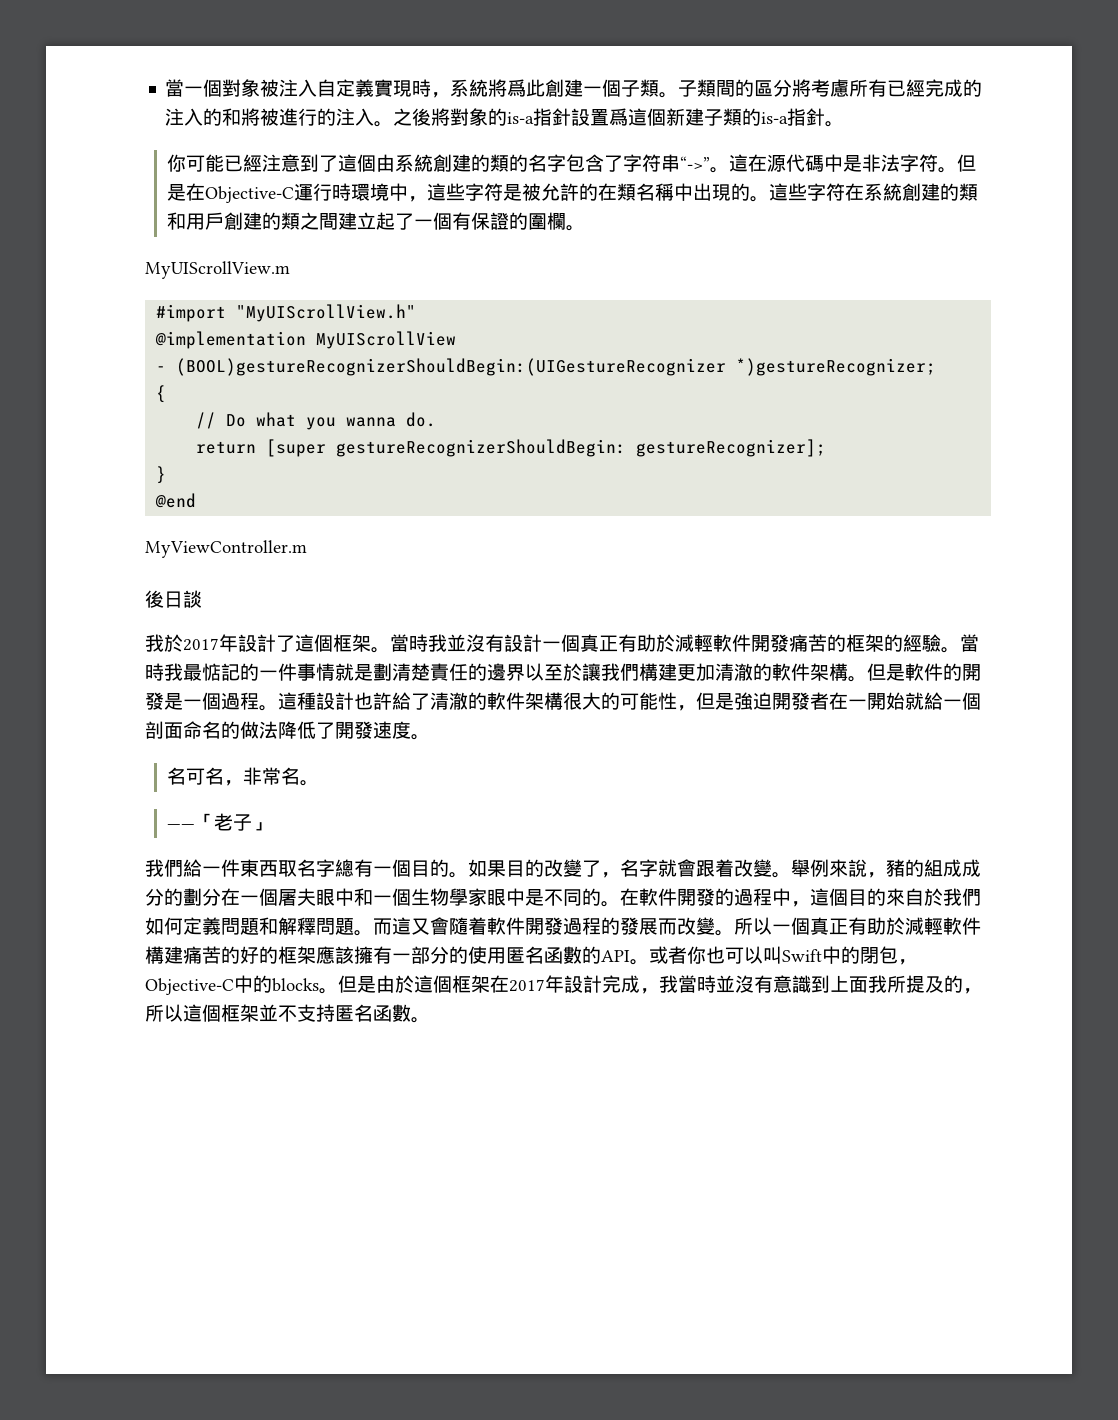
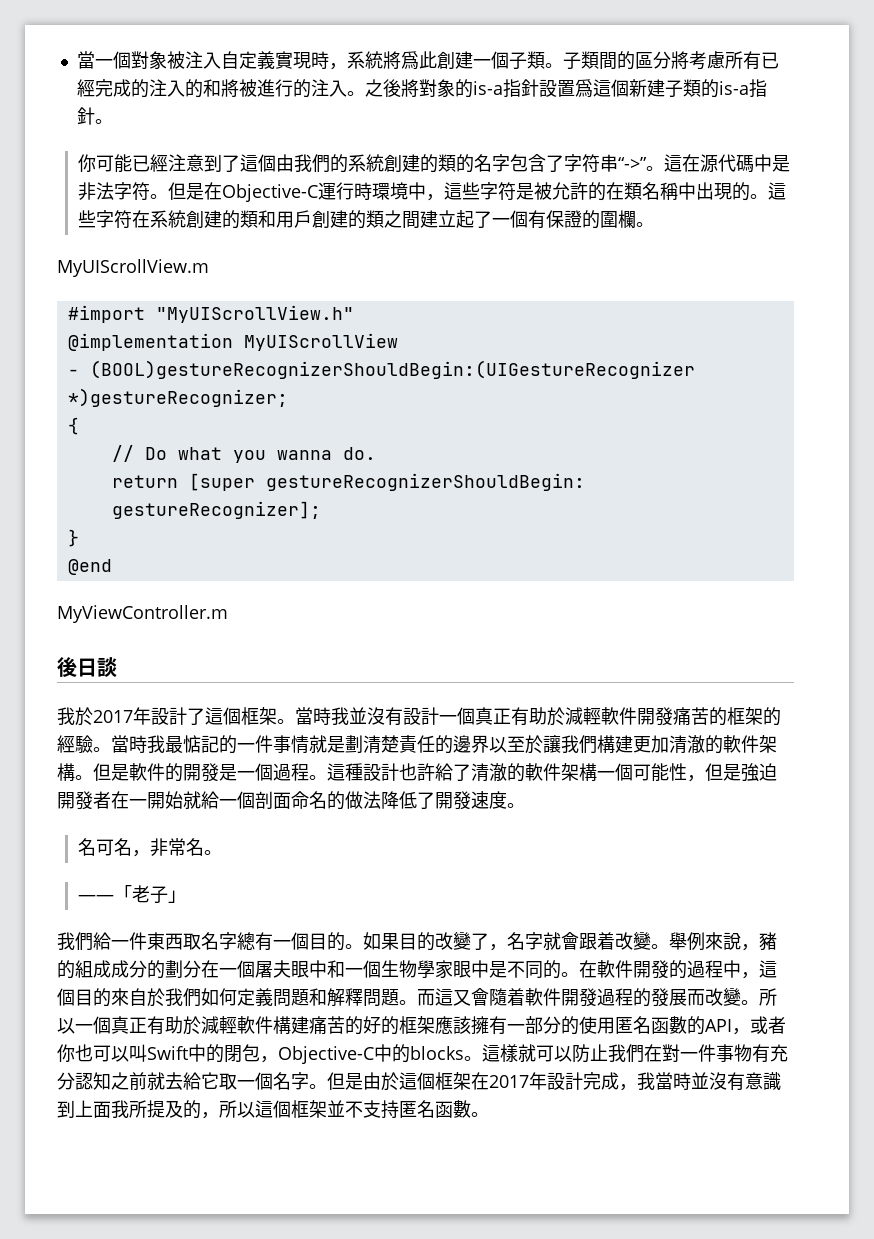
(396, 163) none -> [293,154,348,173] 我們的
[563,692,620,710] 很大的 -> [597,763,633,781] 一個
[630,959,649,965] 。 -> [732,1028,750,1035] ，
(338, 991) none -> [482,1044,788,1063] [57,1072,327,1090] 這樣就可以防止我們在對一件事物有充分認知之前就去給它取一個名字。

